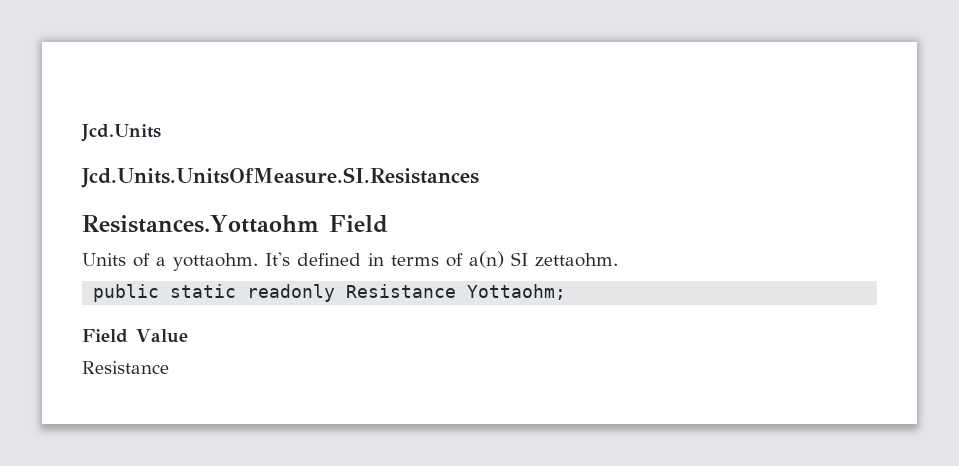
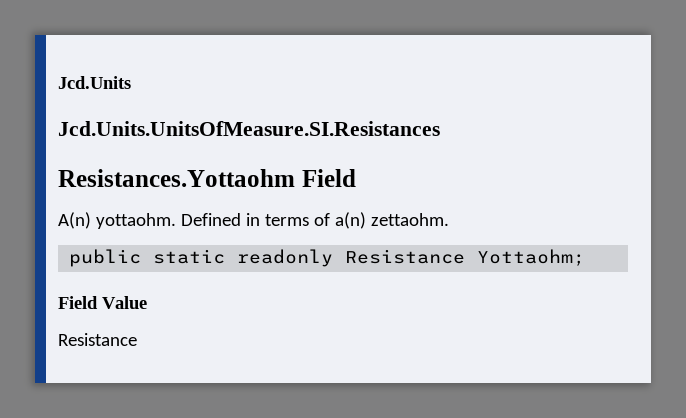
[82,252,361,271] Units of a yottaohm. It's defined -> [58,212,241,229] A(n) yottaohm. Defined
[511,252,528,266] SI -> (366, 220) none

